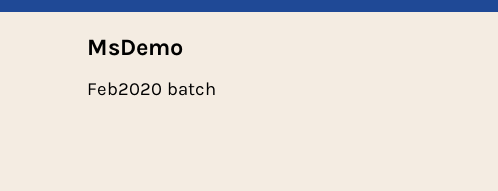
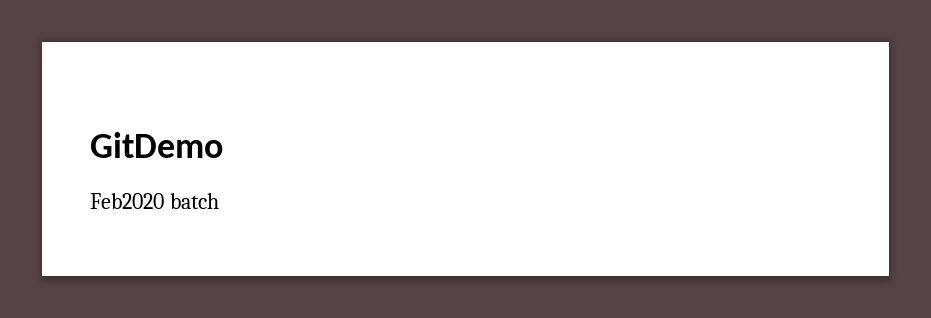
[87,39,183,56] MsDemo -> [90,132,223,158] GitDemo

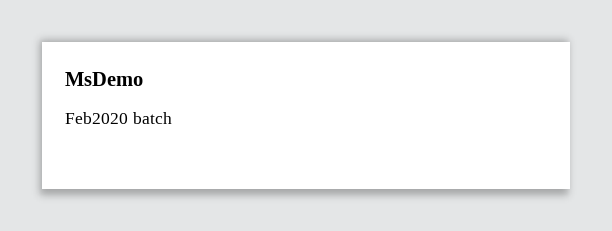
[90,132,223,158] GitDemo -> [65,72,143,86] MsDemo

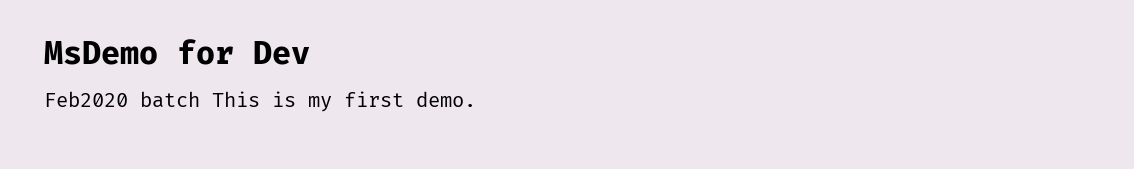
(143, 79) none -> [177,39,310,65] for Dev
(172, 118) none -> [212,91,476,112] This is my first demo.

